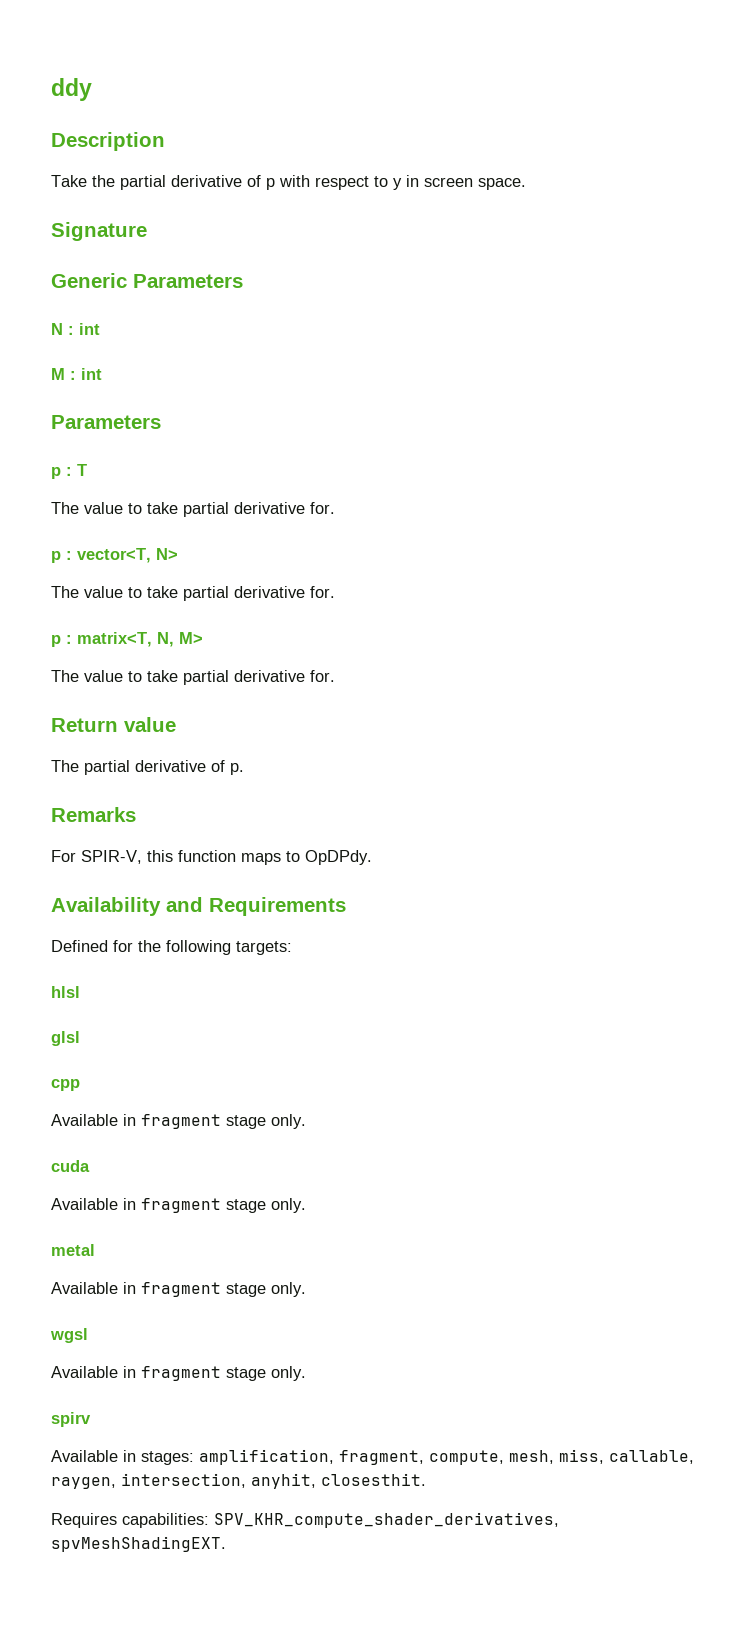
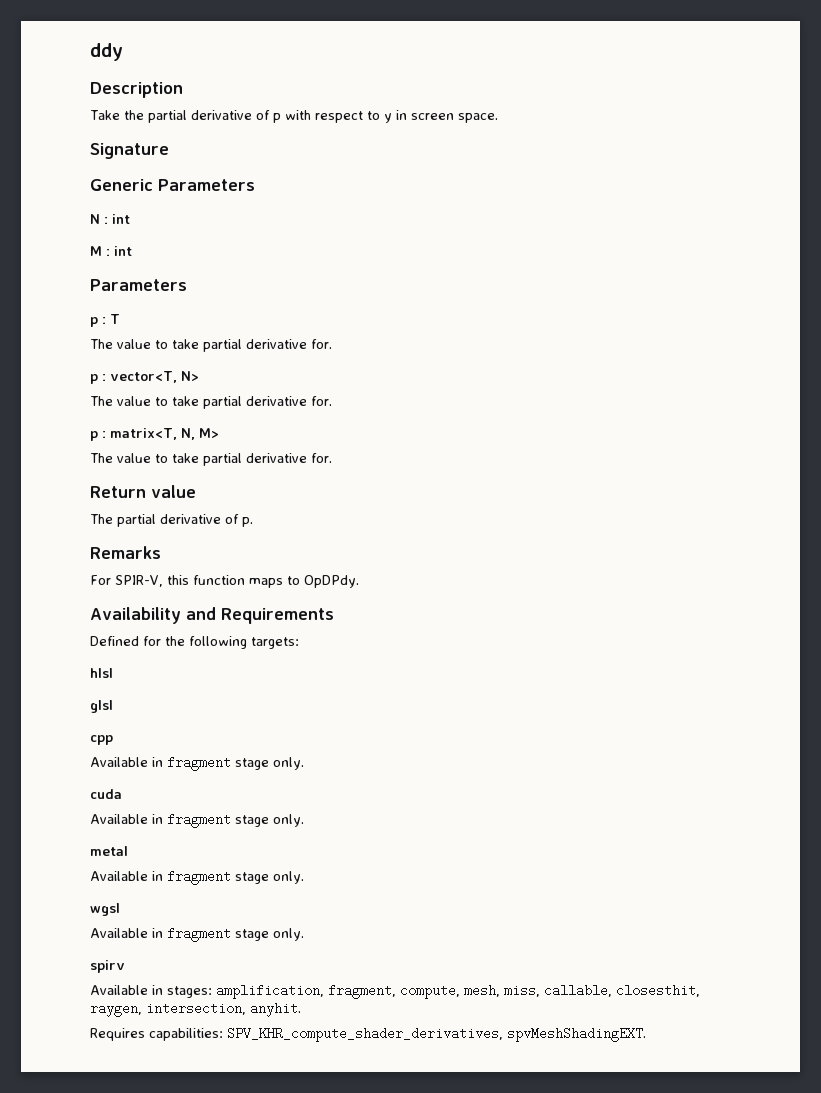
(694, 1457) none -> [616,984,700,997] closesthit,
[251,1473,426,1489] anyhit, closesthit. -> [250,1002,301,1017] anyhit.

